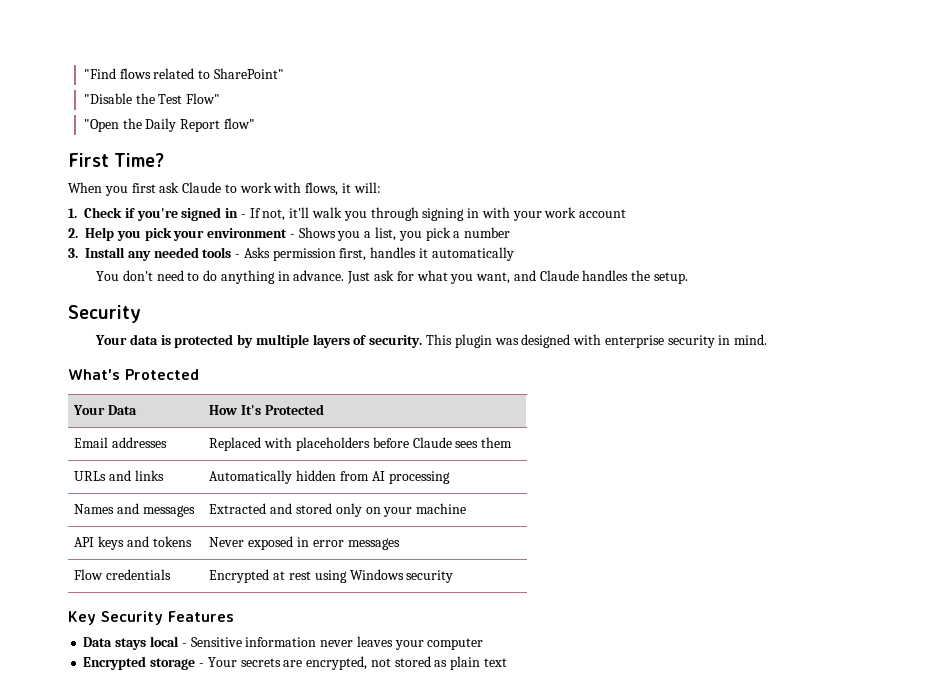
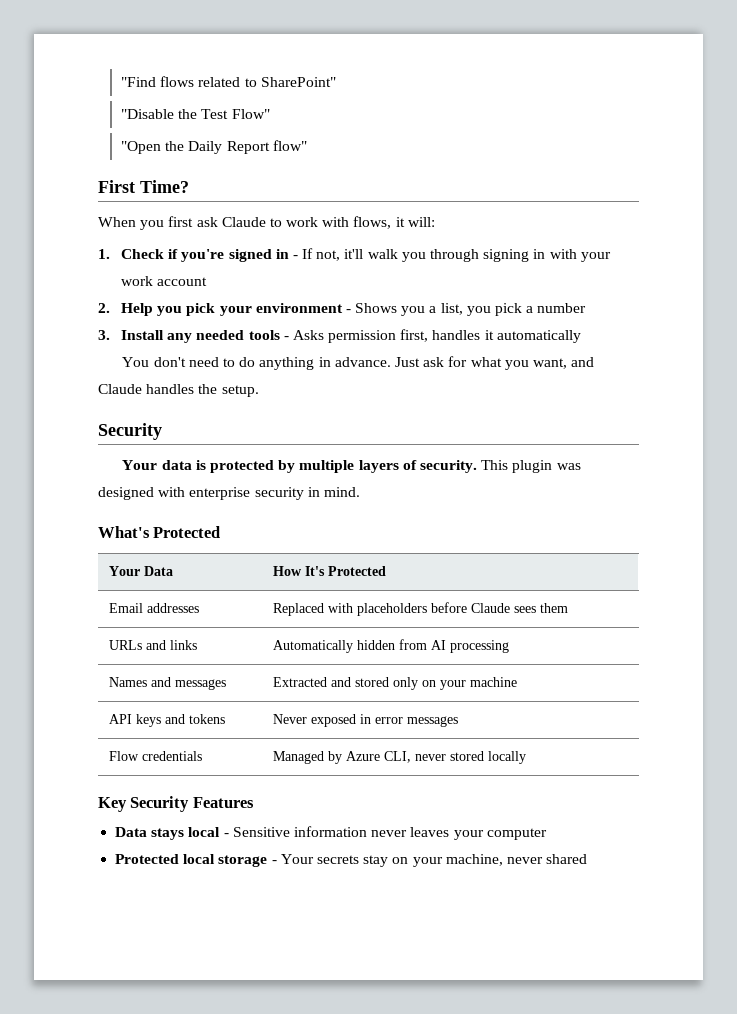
[209,569,454,583] Encrypted at rest using Windows security -> [272,751,526,764] Managed by Azure CLI, never stored locally
[83,656,147,670] Encrypted -> [115,854,216,864] Protected local
[283,656,507,670] are encrypted, not stored as plain text -> [363,854,588,867] stay on your machine, never shared

